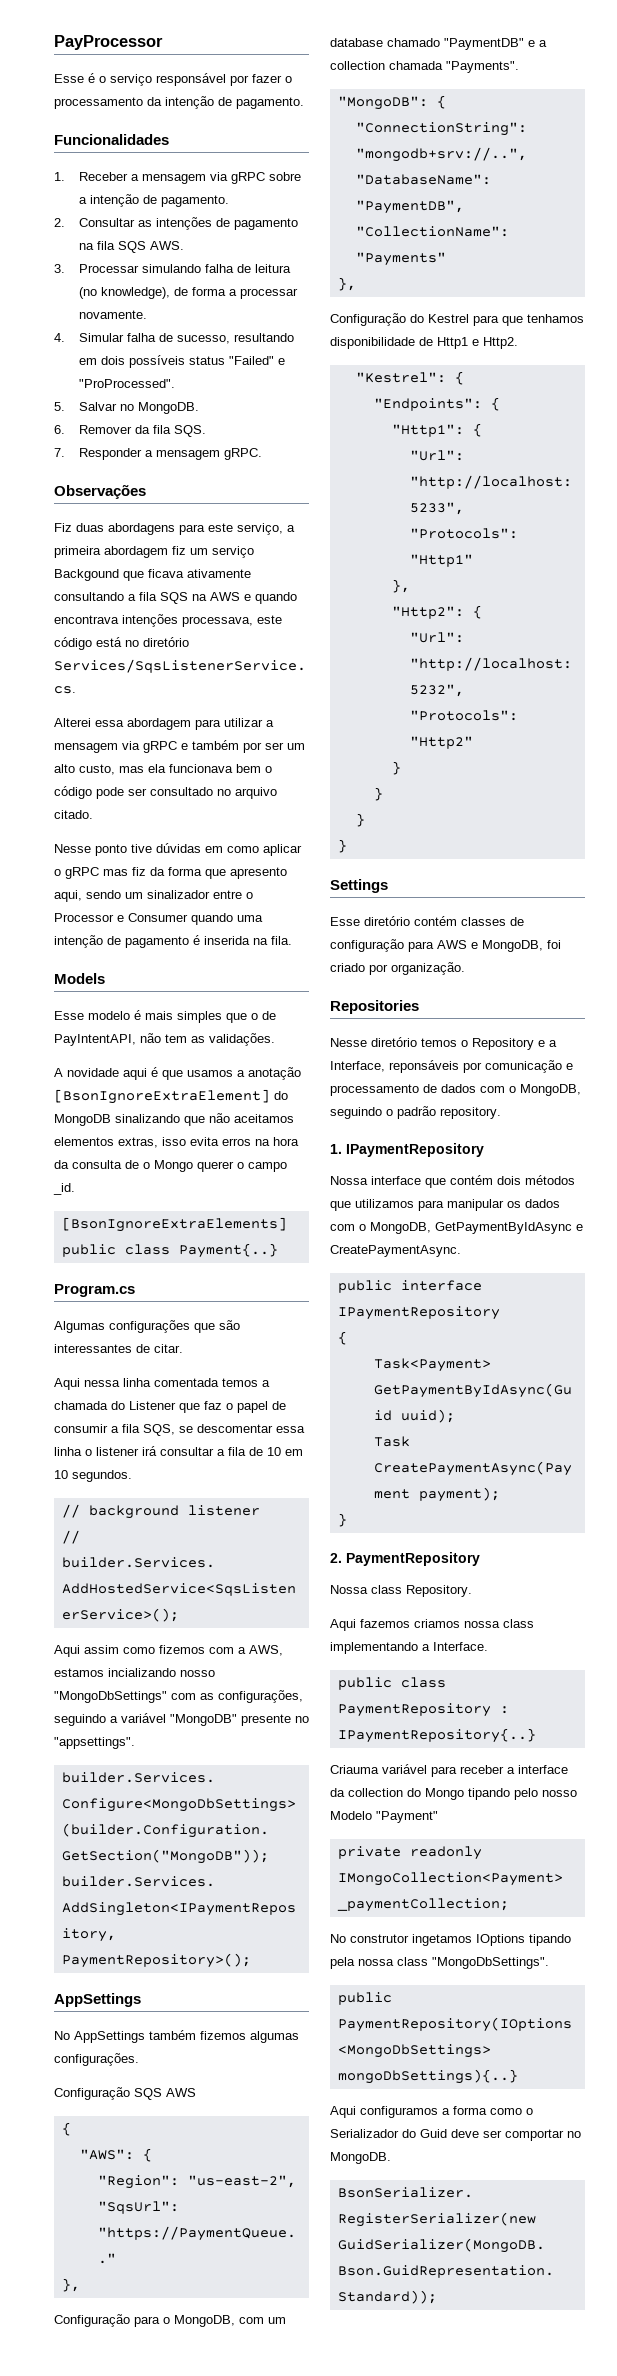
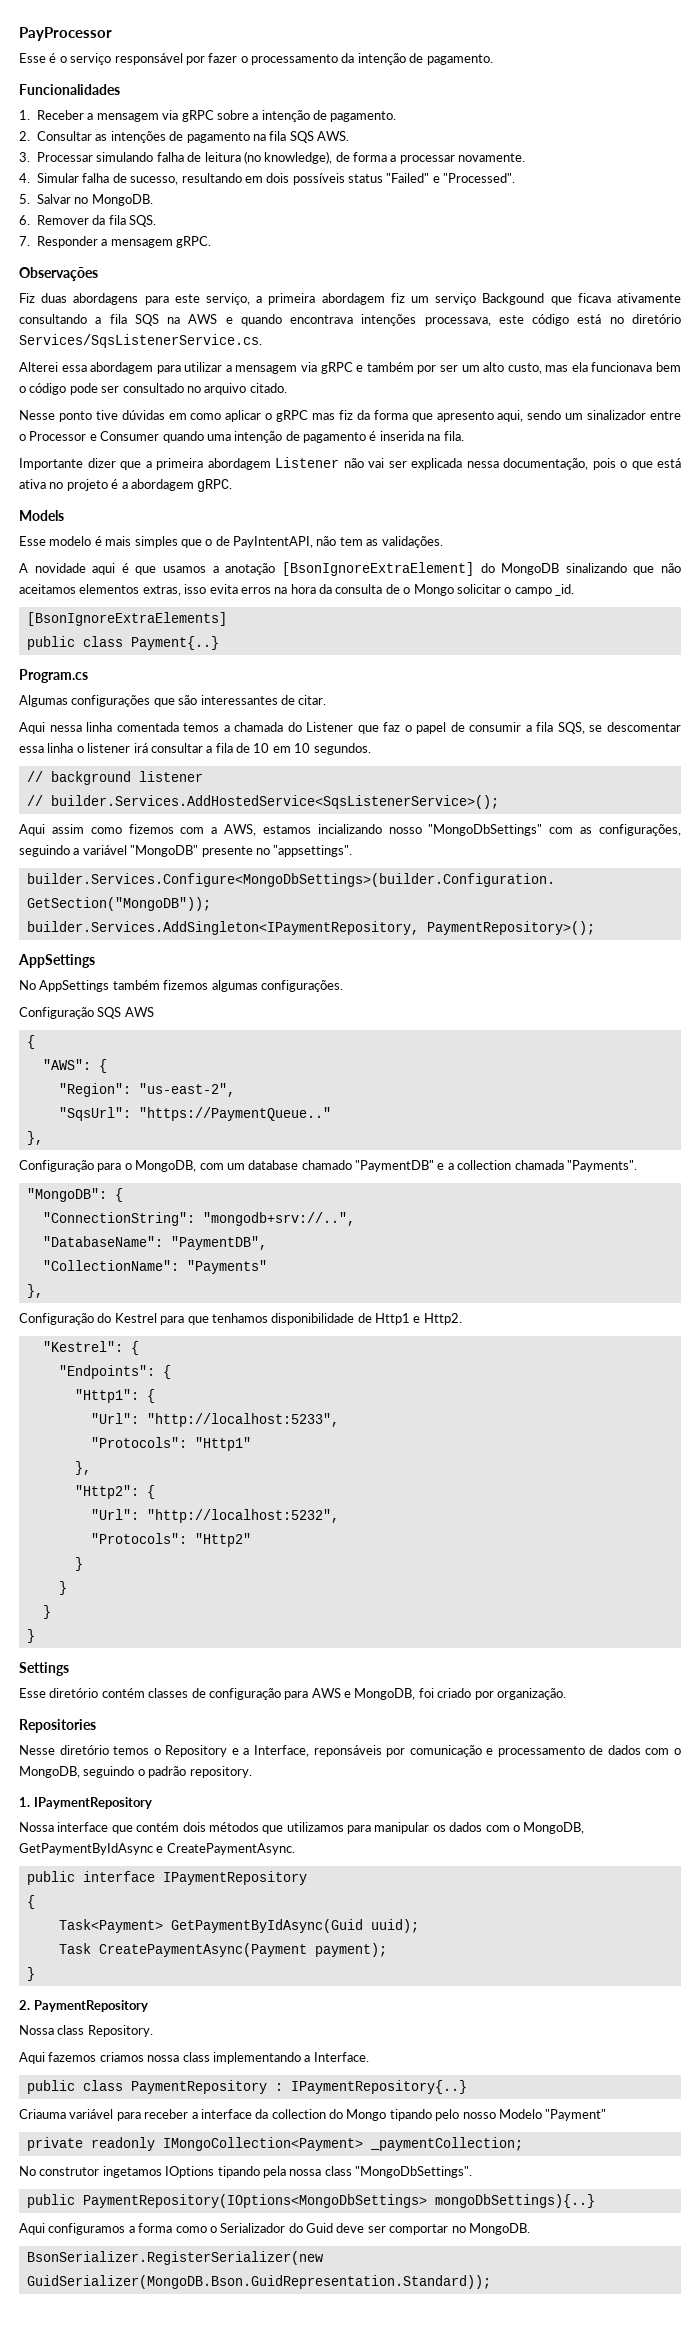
[79,379,176,388] "ProProcessed". -> [443,173,516,183] "Processed".
(292, 940) none -> [19,457,681,470] [19,479,233,492] // Importante dizer que a primeira abordagem Listener não vai ser explicada nessa documentação, pois o que está ativa no projeto é a abordagem gRPC.
[197,1161,234,1172] querer -> [456,584,501,594] solicitar

